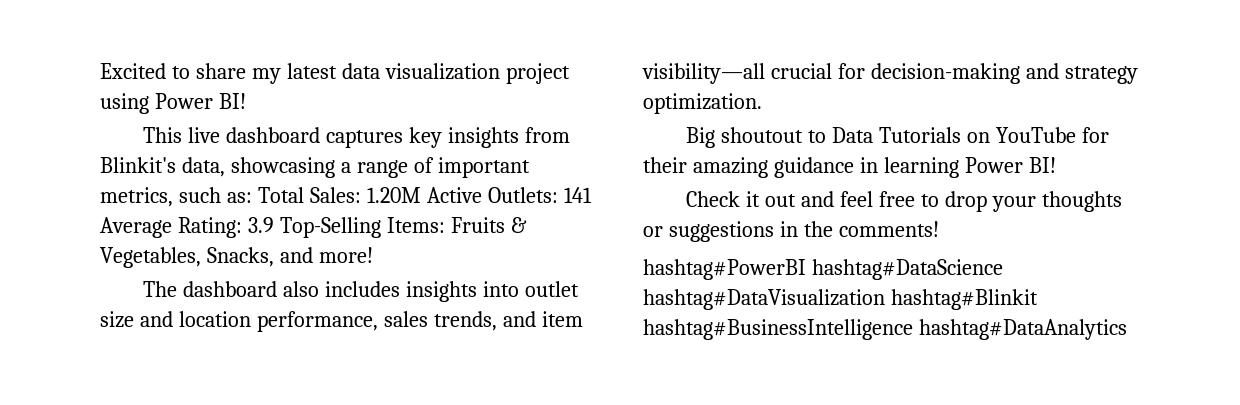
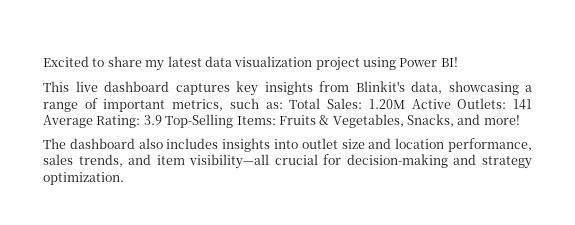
[686,127,1109,148] [643,157,1056,178] [686,191,1122,212] [643,221,939,242] [643,259,1003,280] [643,289,1038,310] [643,319,1127,340] // Big shoutout to Data Tutorials on YouTube for their amazing guidance in learning Power BI! // Check it out and feel free to drop your thoughts or suggestions in the comments! // hashtag#PowerBI hashtag#DataScience hashtag#DataVisualization hashtag#Blinkit hashtag#BusinessIntelligence hashtag#DataAnalytics -> (124, 178) none

